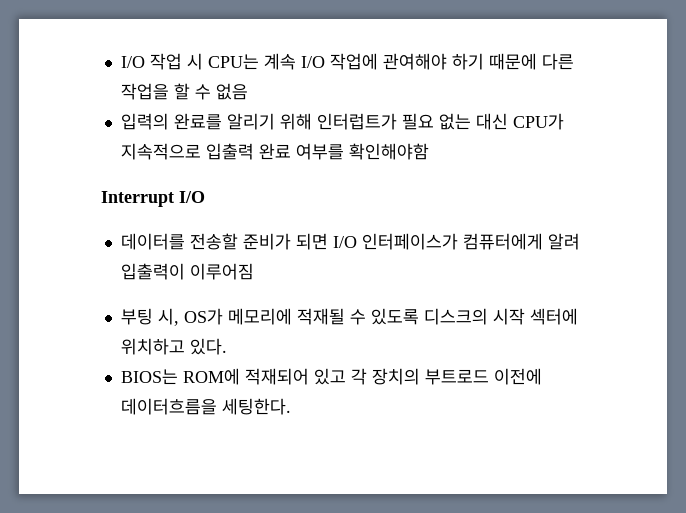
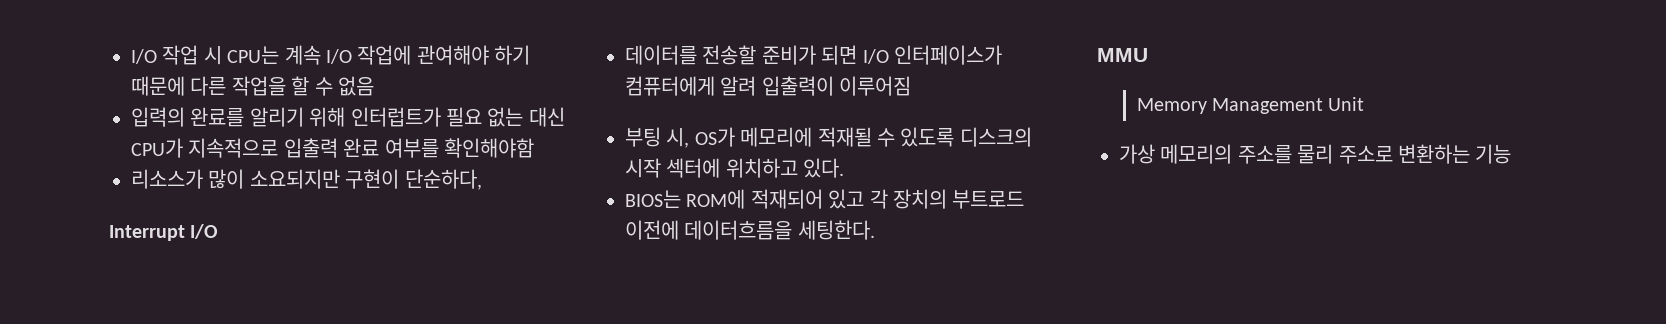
(429, 151) none -> [131,169,482,190] // 리소스가 많이 소요되지만 구현이 단순하다,
(291, 406) none -> [1097,48,1148,62] [1136,97,1365,114] [1119,144,1512,164] // MMU // Memory Management Unit // 가상 메모리의 주소를 물리 주소로 변환하는 기능

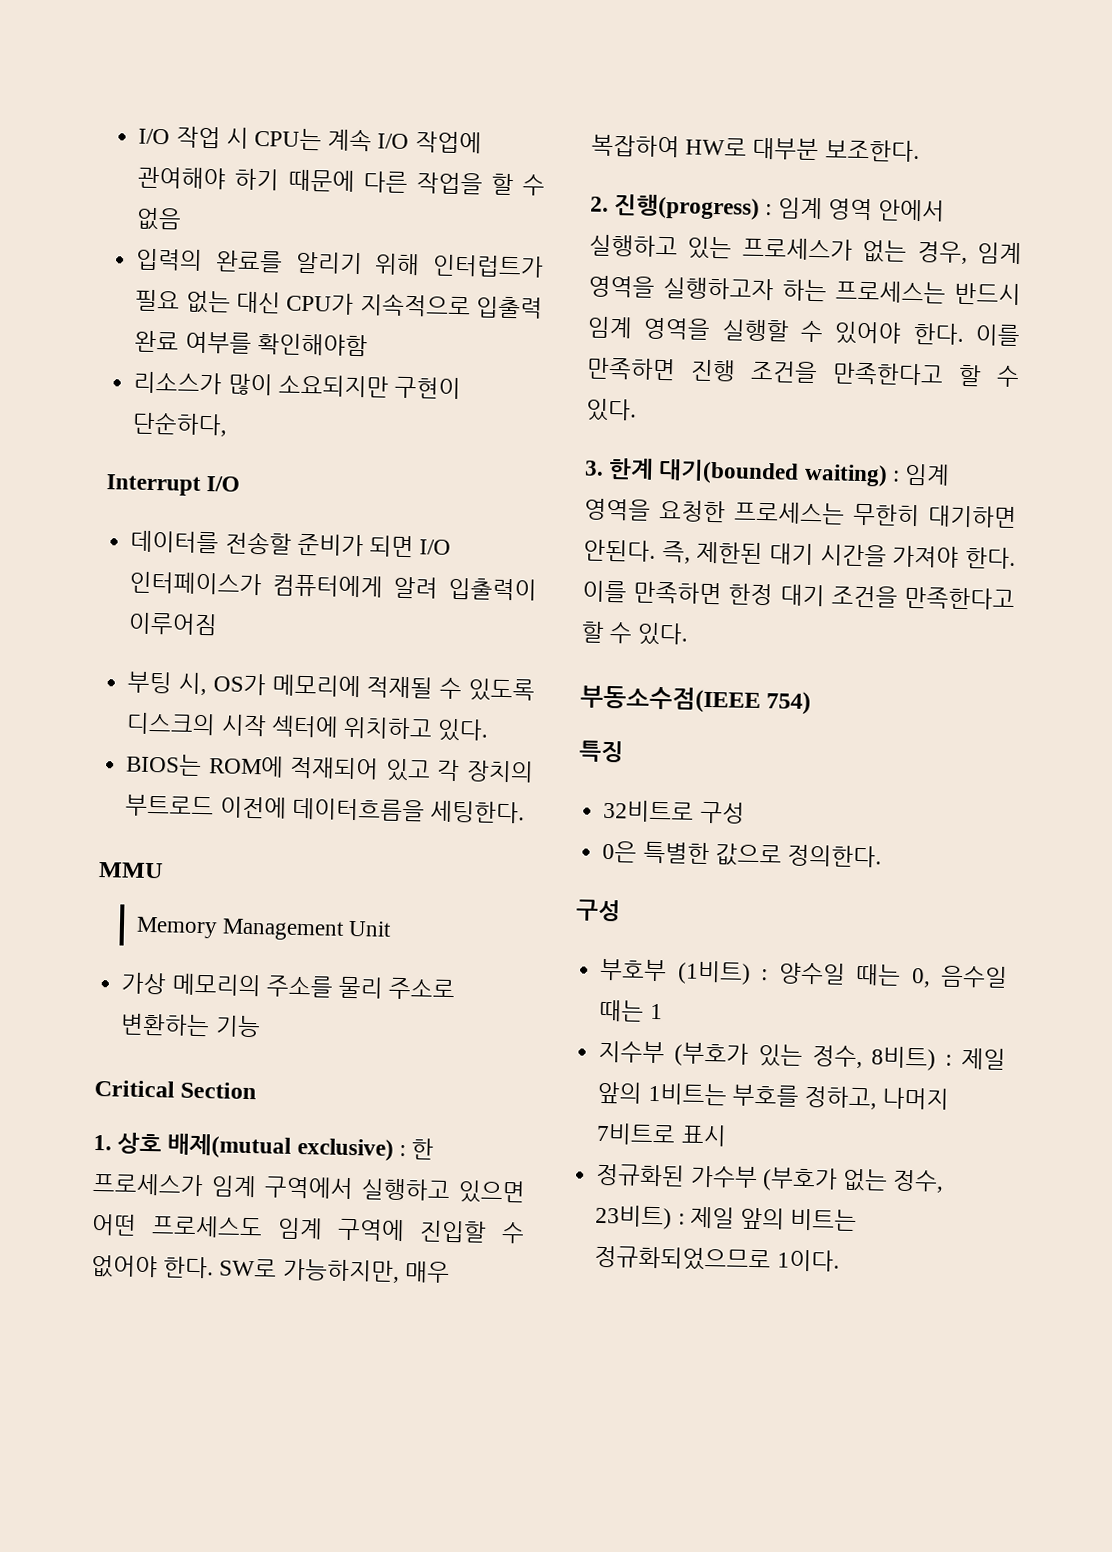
(1512, 154) none -> [94,1079,257,1100] [93,1132,435,1161] [92,1172,525,1204] [91,1213,525,1244] [91,1254,450,1284] [591,134,920,163] [590,194,946,222] [589,234,1022,265] [588,275,1021,306] [587,316,1020,347] [586,357,1020,388] [586,398,637,422] [584,457,951,487] [584,498,1017,529] [583,539,1016,570] [582,580,1015,611] [581,621,690,646] [580,685,812,716] [579,740,624,763] [603,799,745,824] [602,840,882,868] [576,899,621,922] [599,958,1008,988] [599,999,663,1022] [598,1040,1006,1071] [597,1081,950,1110] [596,1122,727,1147] [595,1163,945,1193] [595,1204,858,1232] [594,1245,840,1272] // Critical Section // 1. 상호 배제(mutual exclusive) : 한 프로세스가 임계 구역에서 실행하고 있으면 어떤 프로세스도 임계 구역에 진입할 수 없어야 한다. SW로 가능하지만, 매우 복잡하여 HW로 대부분 보조한다. // 2. 진행(progress) : 임계 영역 안에서 실행하고 있는 프로세스가 없는 경우, 임계 영역을 실행하고자 하는 프로세스는 반드시 임계 영역을 실행할 수 있어야 한다. 이를 만족하면 진행 조건을 만족한다고 할 수 있다. // 3. 한계 대기(bounded waiting) : 임계 영역을 요청한 프로세스는 무한히 대기하면 안된다. 즉, 제한된 대기 시간을 가져야 한다. 이를 만족하면 한정 대기 조건을 만족한다고 할 수 있다. // 부동소수점(IEEE 754) // 특징 // 32비트로 구성 // 0은 특별한 값으로 정의한다. // 구성 // 부호부 (1비트) : 양수일 때는 0, 음수일 때는 1 // 지수부 (부호가 있는 정수, 8비트) : 제일 앞의 1비트는 부호를 정하고, 나머지 7비트로 표시 // 정규화된 가수부 (부호가 없는 정수, 23비트) : 제일 앞의 비트는 정규화되었으므로 1이다.

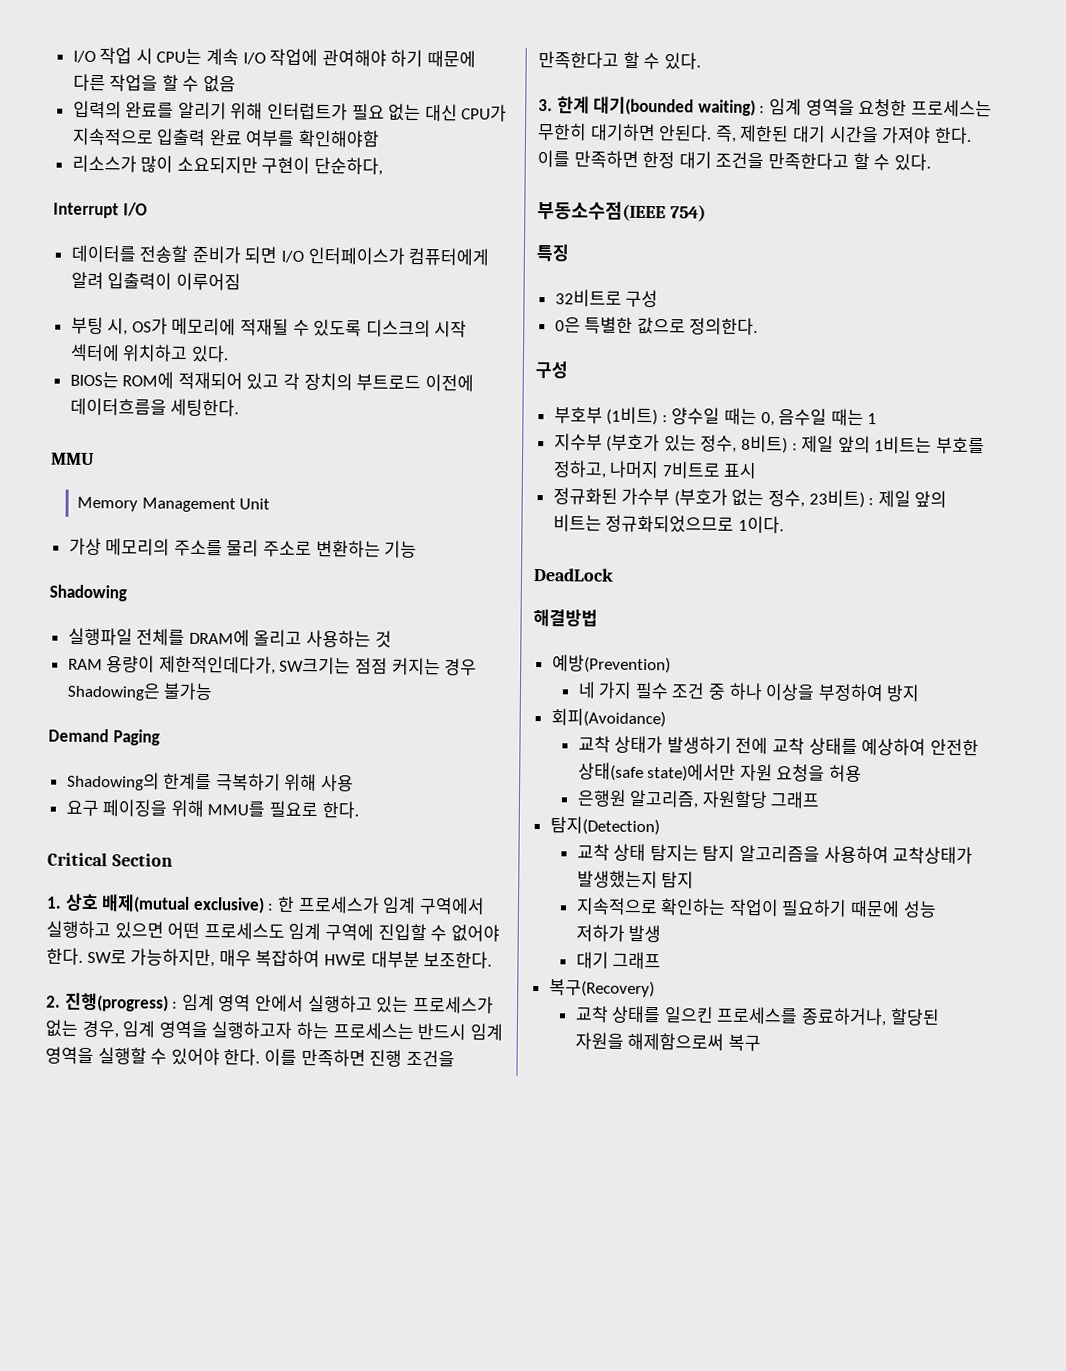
(261, 1026) none -> [49,584,127,602] [67,627,392,648] [67,655,478,676] [66,682,214,701] [48,728,160,746] [66,771,355,792] [65,799,359,819] // Shadowing // 실행파일 전체를 DRAM에 올리고 사용하는 것 // RAM 용량이 제한적인데다가, SW크기는 점점 커지는 경우 Shadowing은 불가능 // Demand Paging // Shadowing의 한계를 극복하기 위해 사용 // 요구 페이징을 위해 MMU를 필요로 한다.
(840, 1260) none -> [533,568,614,582] [533,609,598,627] [551,654,671,674] [577,681,921,702] [550,708,666,728] [577,735,979,757] [577,762,863,782] [576,789,821,809] [549,816,660,836] [576,843,974,865] [576,870,695,889] [575,897,937,918] [575,924,662,943] [575,951,662,970] [548,979,655,998] [574,1005,940,1027] [574,1032,761,1052] // DeadLock // 해결방법 // 예방(Prevention) // 네 가지 필수 조건 중 하나 이상을 부정하여 방지 // 회피(Avoidance) // 교착 상태가 발생하기 전에 교착 상태를 예상하여 안전한 상태(safe state)에서만 자원 요청을 허용 // 은행원 알고리즘, 자원할당 그래프 // 탐지(Detection) // 교착 상태 탐지는 탐지 알고리즘을 사용하여 교착상태가 발생했는지 탐지 // 지속적으로 확인하는 작업이 필요하기 때문에 성능 저하가 발생 // 대기 그래프 // 복구(Recovery) // 교착 상태를 일으킨 프로세스를 종료하거나, 할당된 자원을 해제함으로써 복구

